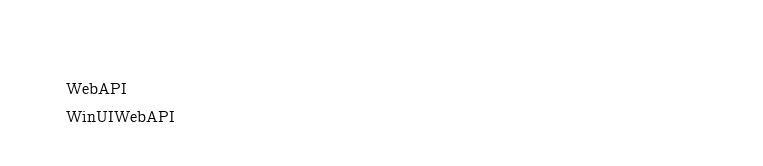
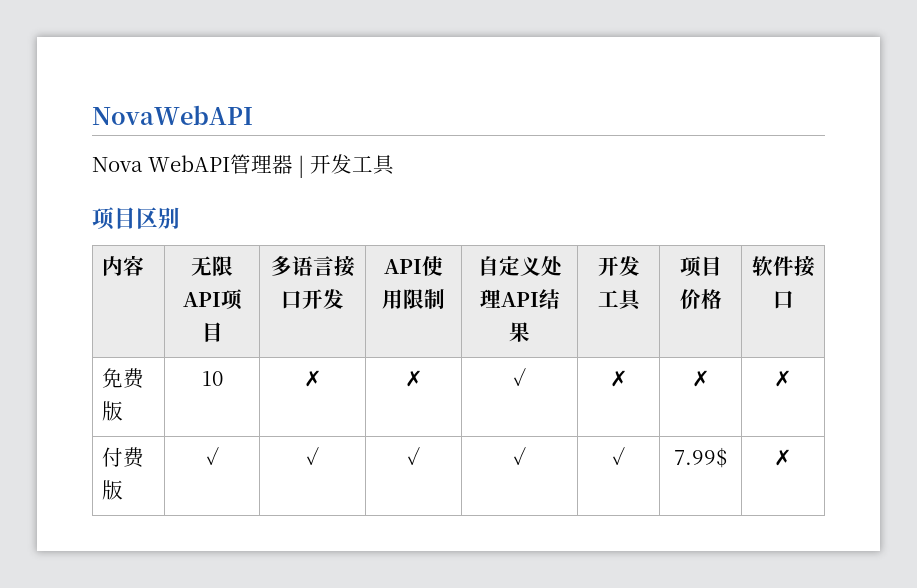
(66, 88) none -> [92,105,253,125] [92,157,143,172] NovaWebAPI // Nova
[66,111,175,122] // WinUIWebAPI -> [229,154,395,178] [92,207,180,230] [102,255,145,276] [191,256,233,276] [182,289,243,310] [201,322,223,342] [270,256,355,277] [281,289,344,309] [384,256,443,276] [382,289,445,309] [477,256,563,276] [479,289,560,309] [509,322,530,342] [597,256,640,276] [597,289,642,311] [679,256,722,277] [679,289,722,309] [751,256,815,277] [772,290,794,309] [102,368,145,389] [102,401,124,421] [201,371,223,386] [303,370,322,387] [404,370,423,387] [513,368,526,386] [609,370,628,387] [691,370,710,387] [774,370,792,387] [102,447,145,468] [102,480,124,500] [205,447,219,465] [306,447,319,465] [407,447,420,465] [513,447,526,465] [612,447,625,465] [674,447,727,468] [774,449,792,466] 管理器 | 开发工具 // 项目区别 // 内容 | 无限API项目 | 多语言接口开发 | API使用限制 | 自定义处理API结果 | 开发工具 | 项目价格 | 软件接口 // 免费版 | 10 | ✗ | ✗ | ✓ | ✗ | ✗ | ✗ // 付费版 | ✓ | ✓ | ✓ | ✓ | ✓ | 7.99$ | ✗

